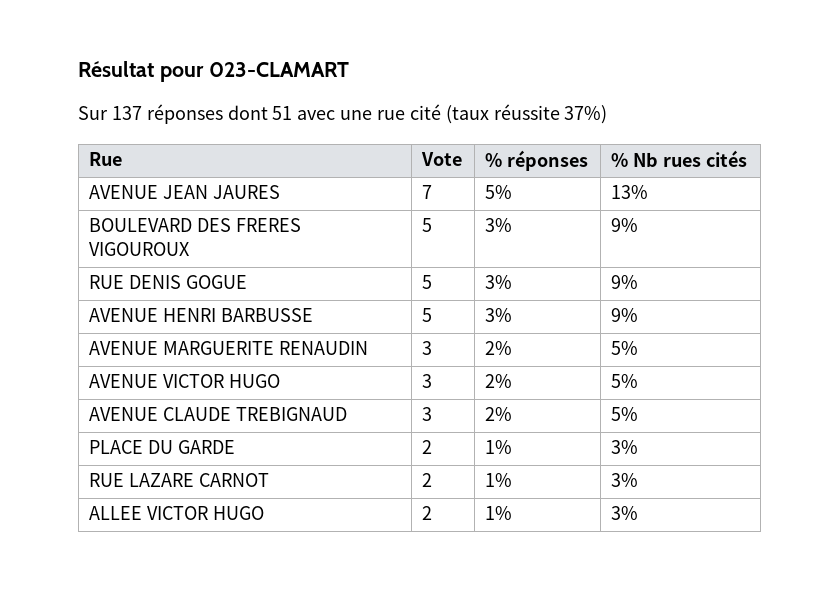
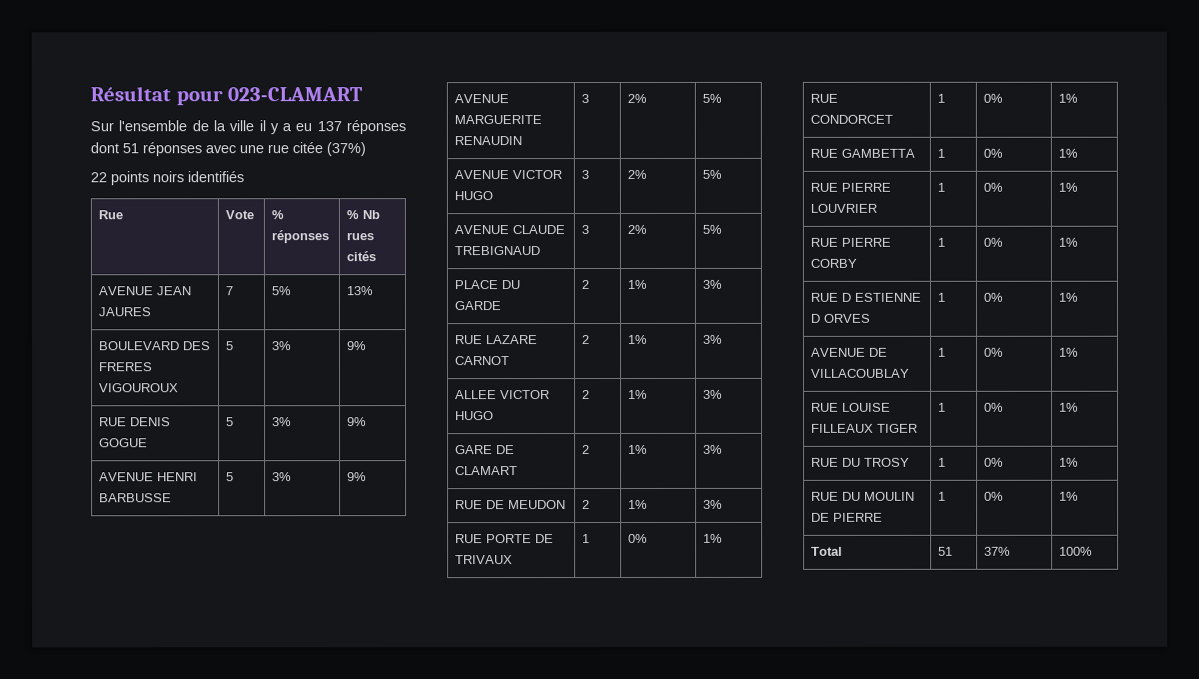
(108, 113) none -> [118,120,313,135] l'ensemble de la ville il y a eu
(293, 113) none -> [142,142,202,157] réponses
[409,104,608,124] cité (taux réussite 37%) -> [292,142,366,157] [90,171,244,186] citée (37%) // 22 points noirs identifiés
(638, 513) none -> [455,445,516,455] [455,466,519,476] [582,445,591,455] [628,444,649,454] [703,444,724,454] [455,500,567,510] [582,500,591,510] [628,499,649,509] [703,499,724,509] [455,534,555,544] [455,555,514,565] [582,534,591,544] [628,533,649,543] [703,533,724,543] [810,93,839,103] [810,114,894,124] [937,93,946,103] [983,93,1004,103] [1058,93,1079,103] [810,148,916,158] [937,148,946,158] [983,148,1004,158] [1058,148,1079,158] [810,182,892,192] [810,203,878,213] [937,182,946,192] [983,182,1004,192] [1058,182,1079,192] [810,237,892,247] [810,258,858,268] [937,237,946,247] [983,237,1004,247] [1058,237,1079,247] [810,292,922,302] [810,313,871,323] [937,292,946,302] [983,292,1004,302] [1058,292,1079,302] [811,347,889,357] [811,368,911,378] [938,347,947,357] [984,347,1005,357] [1059,347,1080,357] [811,402,892,412] [811,423,919,433] [938,402,947,412] [984,402,1005,412] [1059,402,1080,412] [811,457,911,467] [938,457,947,467] [984,457,1005,467] [1059,457,1080,467] [811,491,916,501] [811,512,884,522] [938,491,947,501] [984,491,1005,501] [1059,491,1080,501] [811,546,844,556] [938,546,954,556] [984,546,1012,556] [1059,546,1094,556] // GARE DE CLAMART | 2 | 1% | 3% // RUE DE MEUDON | 2 | 1% | 3% // RUE PORTE DE TRIVAUX | 1 | 0% | 1% // RUE CONDORCET | 1 | 0% | 1% // RUE GAMBETTA | 1 | 0% | 1% // RUE PIERRE LOUVRIER | 1 | 0% | 1% // RUE PIERRE CORBY | 1 | 0% | 1% // RUE D ESTIENNE D ORVES | 1 | 0% | 1% // AVENUE DE VILLACOUBLAY | 1 | 0% | 1% // RUE LOUISE FILLEAUX TIGER | 1 | 0% | 1% // RUE DU TROSY | 1 | 0% | 1% // RUE DU MOULIN DE PIERRE | 1 | 0% | 1% // Total | 51 | 37% | 100%

